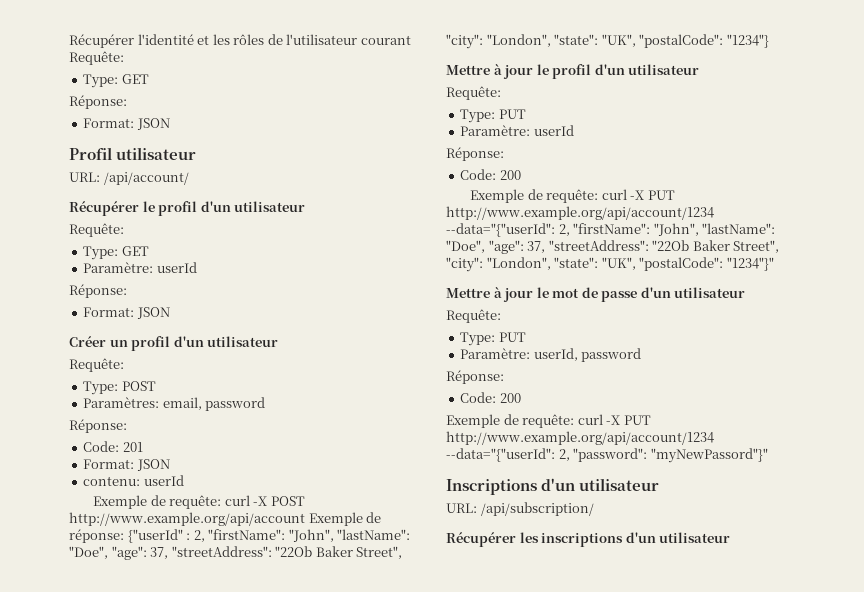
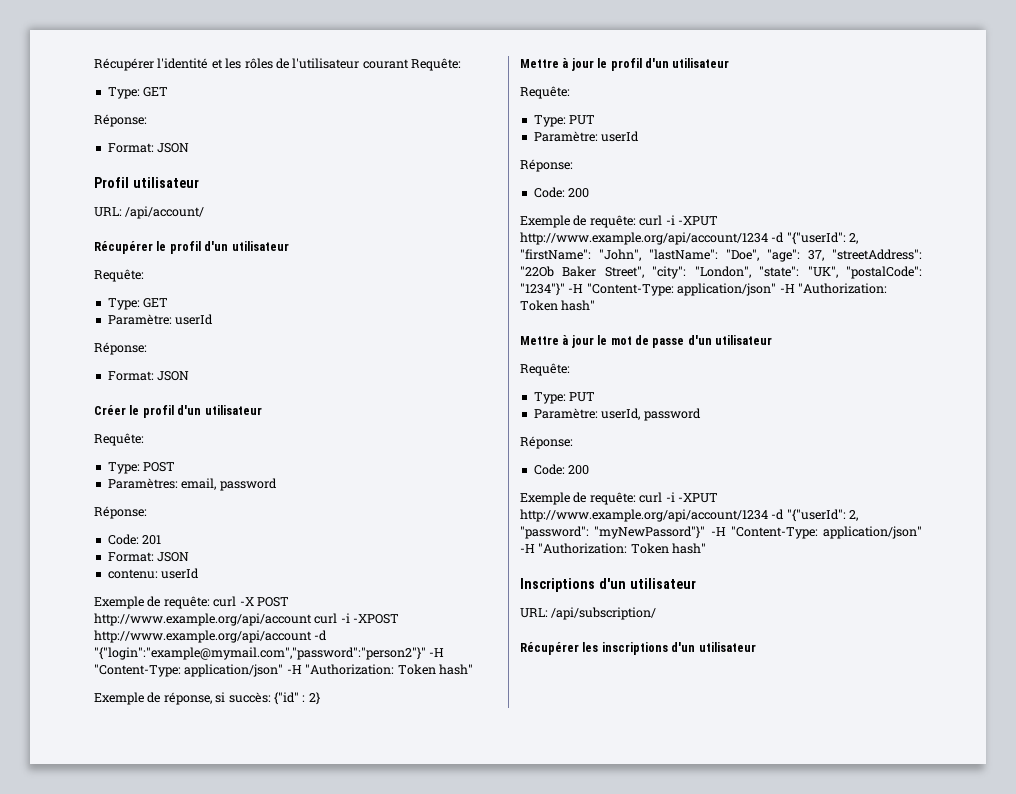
[109,339,128,347] un -> [129,405,140,415] le
[308,512,382,526] [69,529,411,543] [69,546,403,560] [446,34,769,49] Exemple de réponse: {"userId" : 2, "firstName": "John", "lastName": "Doe", "age": 37, "streetAddress": "22Ob Baker Street", "city": "London", "state": "UK", "postalCode": "1234"} -> [314,613,400,624] [94,630,328,643] [94,647,445,660] [94,664,473,677] [94,692,320,705] curl -i -XPOST http://www.example.org/api/account -d "{"login":"example@mymail.com","password":"person2"}" -H "Content-Type: application/json" -H "Authorization: Token hash" // Exemple de réponse, si succès: {"id" : 2}
[630,190,675,200] [446,206,714,220] [446,223,555,237] -X PUT http://www.example.org/api/account/1234 --data="{"userId": -> [665,215,718,226] [520,232,846,245] -i -XPUT http://www.example.org/api/account/1234 -d "{"userId":
(774, 264) none -> [568,283,887,296] [520,300,596,311] -H "Content-Type: application/json" -H "Authorization: Token hash"
[606,415,651,425] [446,431,714,445] [446,448,768,463] -X PUT http://www.example.org/api/account/1234 --data="{"userId": 2, "password": "myNewPassord"}" -> [665,492,718,503] [520,509,859,522] [520,526,922,539] [520,543,707,554] -i -XPUT http://www.example.org/api/account/1234 -d "{"userId": 2, "password": "myNewPassord"}" -H "Content-Type: application/json" -H "Authorization: Token hash"

